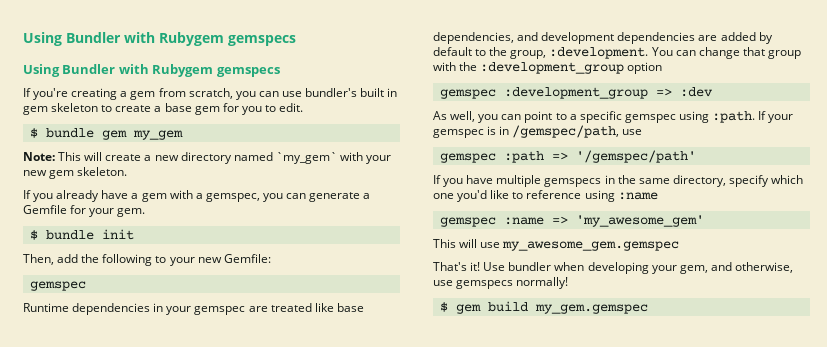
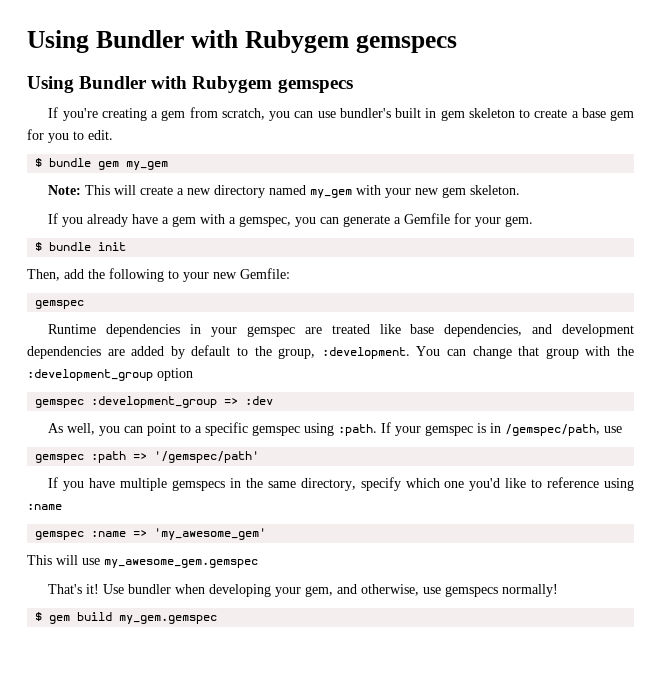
[275,152,337,164] `my_gem` -> [310,189,353,198] my_gem

